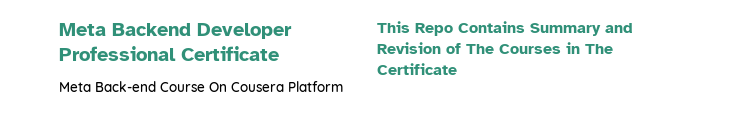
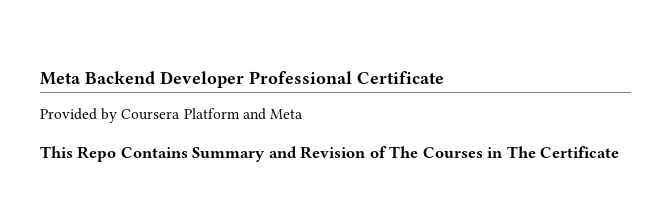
[59,81,343,92] Meta Back-end Course On Cousera Platform -> [40,108,303,123] Provided by Coursera Platform and Meta

